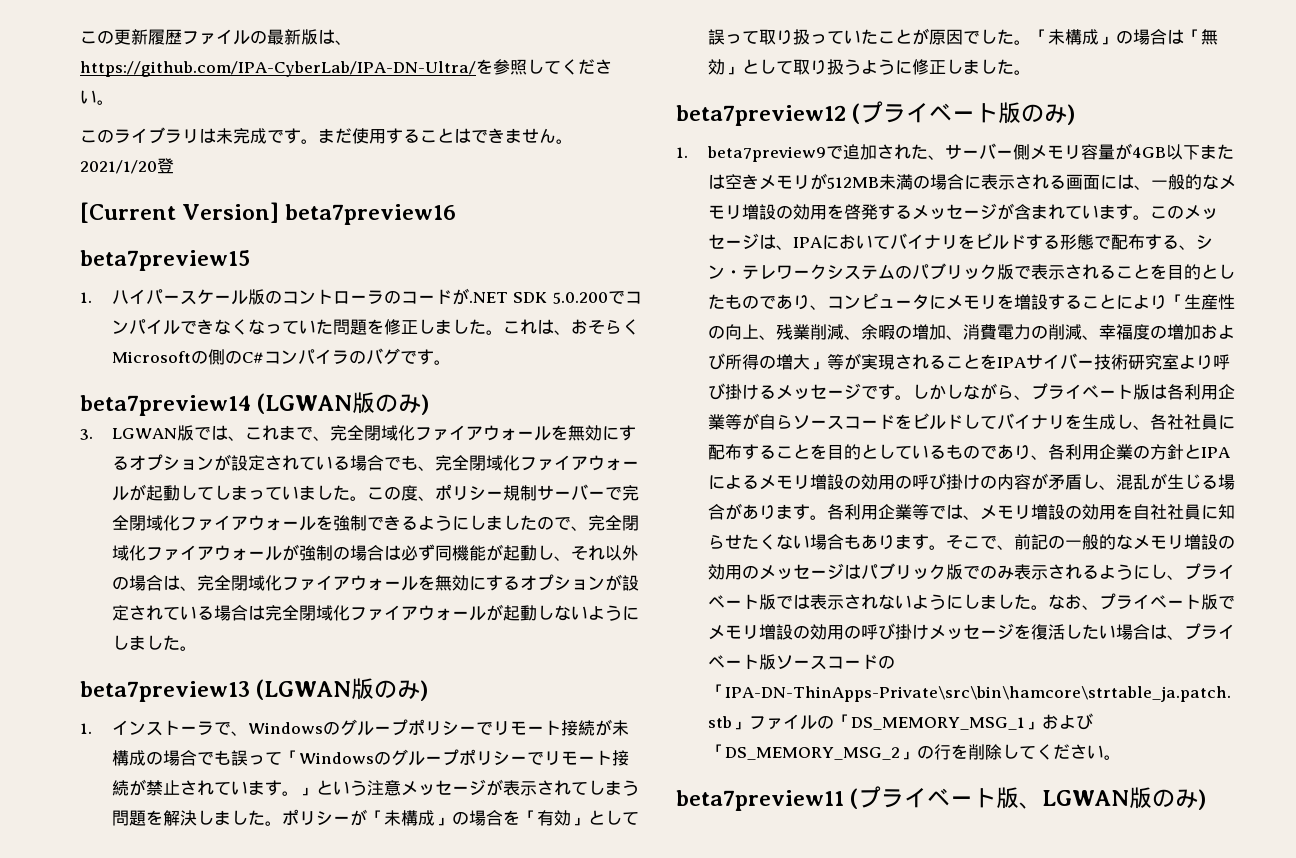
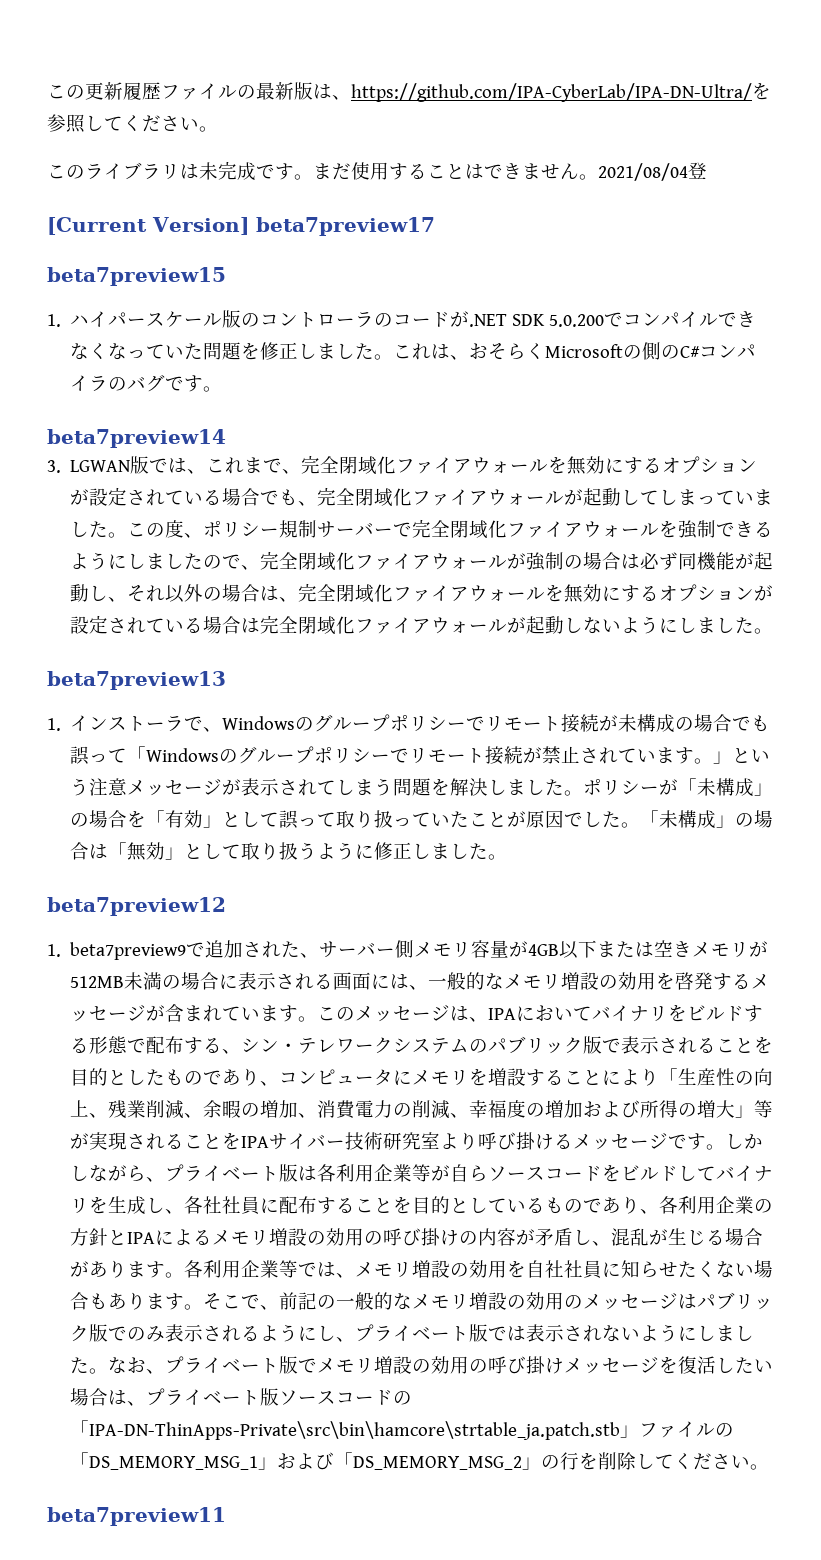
[80,160,157,174] 2021/1/20 -> [598,163,688,181] 2021/08/04
[285,204,457,225] beta7preview16 -> [255,217,435,236] beta7preview17
[257,392,430,415] (LGWAN版のみ) -> (226, 438) none
[256,678,429,701] (LGWAN版のみ) -> (226, 680) none
[852,101,1076,125] (プライベート版のみ) -> (226, 906) none
[850,786,1207,810] (プライベート版、LGWAN版のみ) -> (226, 1516) none

